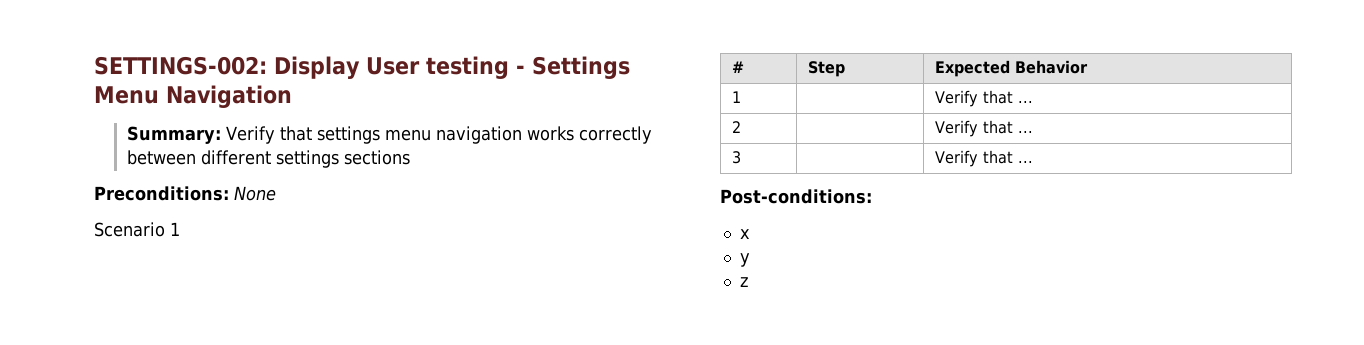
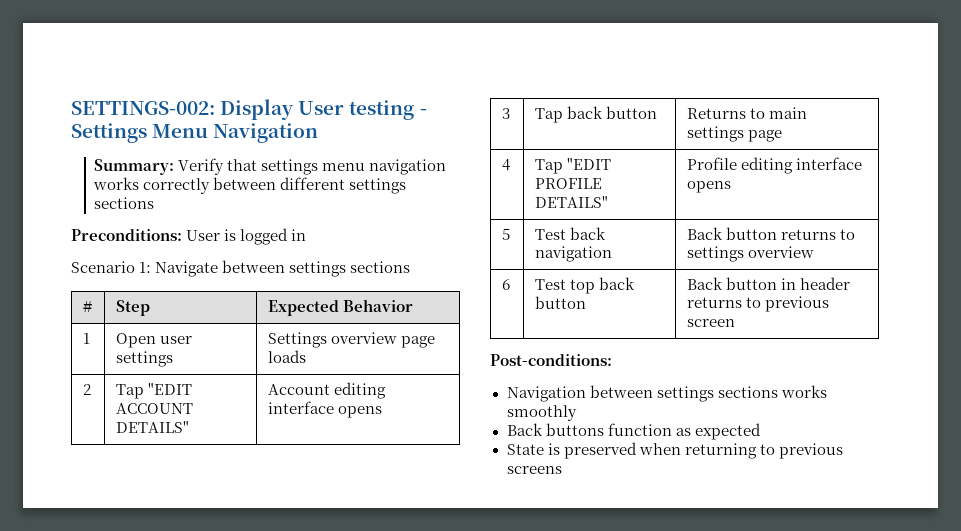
[234,186,276,201] [94,222,180,237] None // Scenario 1 -> [186,228,307,245] [71,260,411,277] User is logged in // Scenario 1: Navigate between settings sections
[934,90,1033,107] [731,121,741,133] [934,120,1033,137] [731,151,741,164] [934,150,1033,167] [720,189,872,204] [739,229,750,239] [739,253,750,267] [739,277,749,287] | Verify that ... // 2 | | Verify that ... // 3 | | Verify that ... // Post-conditions: // x // y // z -> [115,333,192,348] [115,351,173,367] [267,332,435,348] [267,350,306,363] [82,384,91,395] [115,383,192,399] [115,403,193,414] [115,421,189,433] [267,382,386,399] [267,401,382,418] [501,108,510,119] [534,106,657,123] [686,107,807,119] [686,126,782,142] [501,159,510,171] [534,158,611,174] [534,178,602,189] [534,196,608,208] [686,157,862,174] [686,181,731,193] [501,228,510,240] [534,227,606,240] [534,246,612,262] [686,227,855,240] [686,246,814,262] [501,279,510,290] [534,277,635,294] [534,296,586,309] [686,277,850,290] [686,296,829,312] [686,319,735,327] [490,354,612,366] [506,385,827,402] [506,405,577,421] [506,423,761,440] [506,442,843,459] [506,466,562,474] Open user settings | Settings overview page loads // 2 | Tap "EDIT ACCOUNT DETAILS" | Account editing interface opens // 3 | Tap back button | Returns to main settings page // 4 | Tap "EDIT PROFILE DETAILS" | Profile editing interface opens // 5 | Test back navigation | Back button returns to settings overview // 6 | Test top back button | Back button in header returns to previous screen // Post-conditions: // Navigation between settings sections works smoothly // Back buttons function as expected // State is preserved when returning to previous screens

